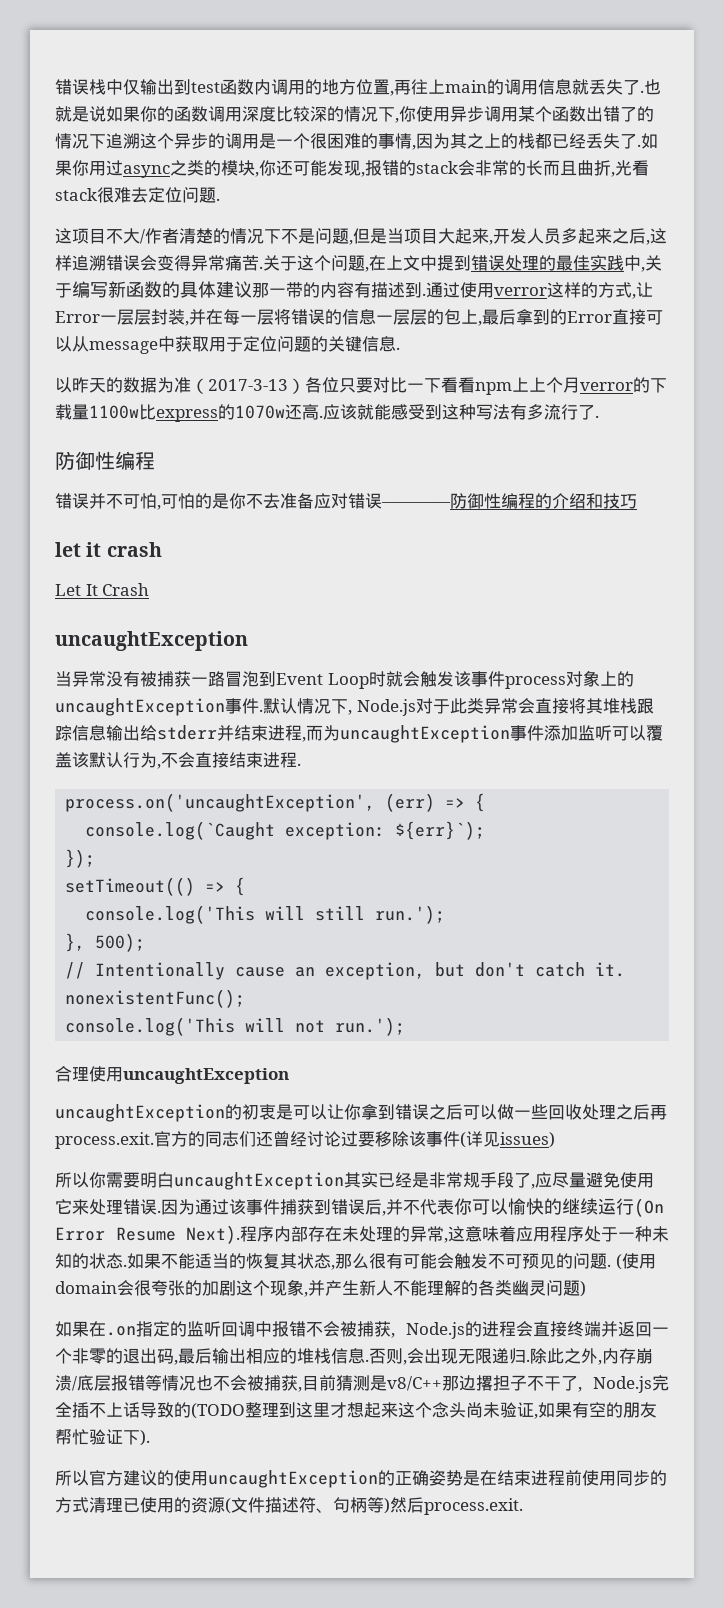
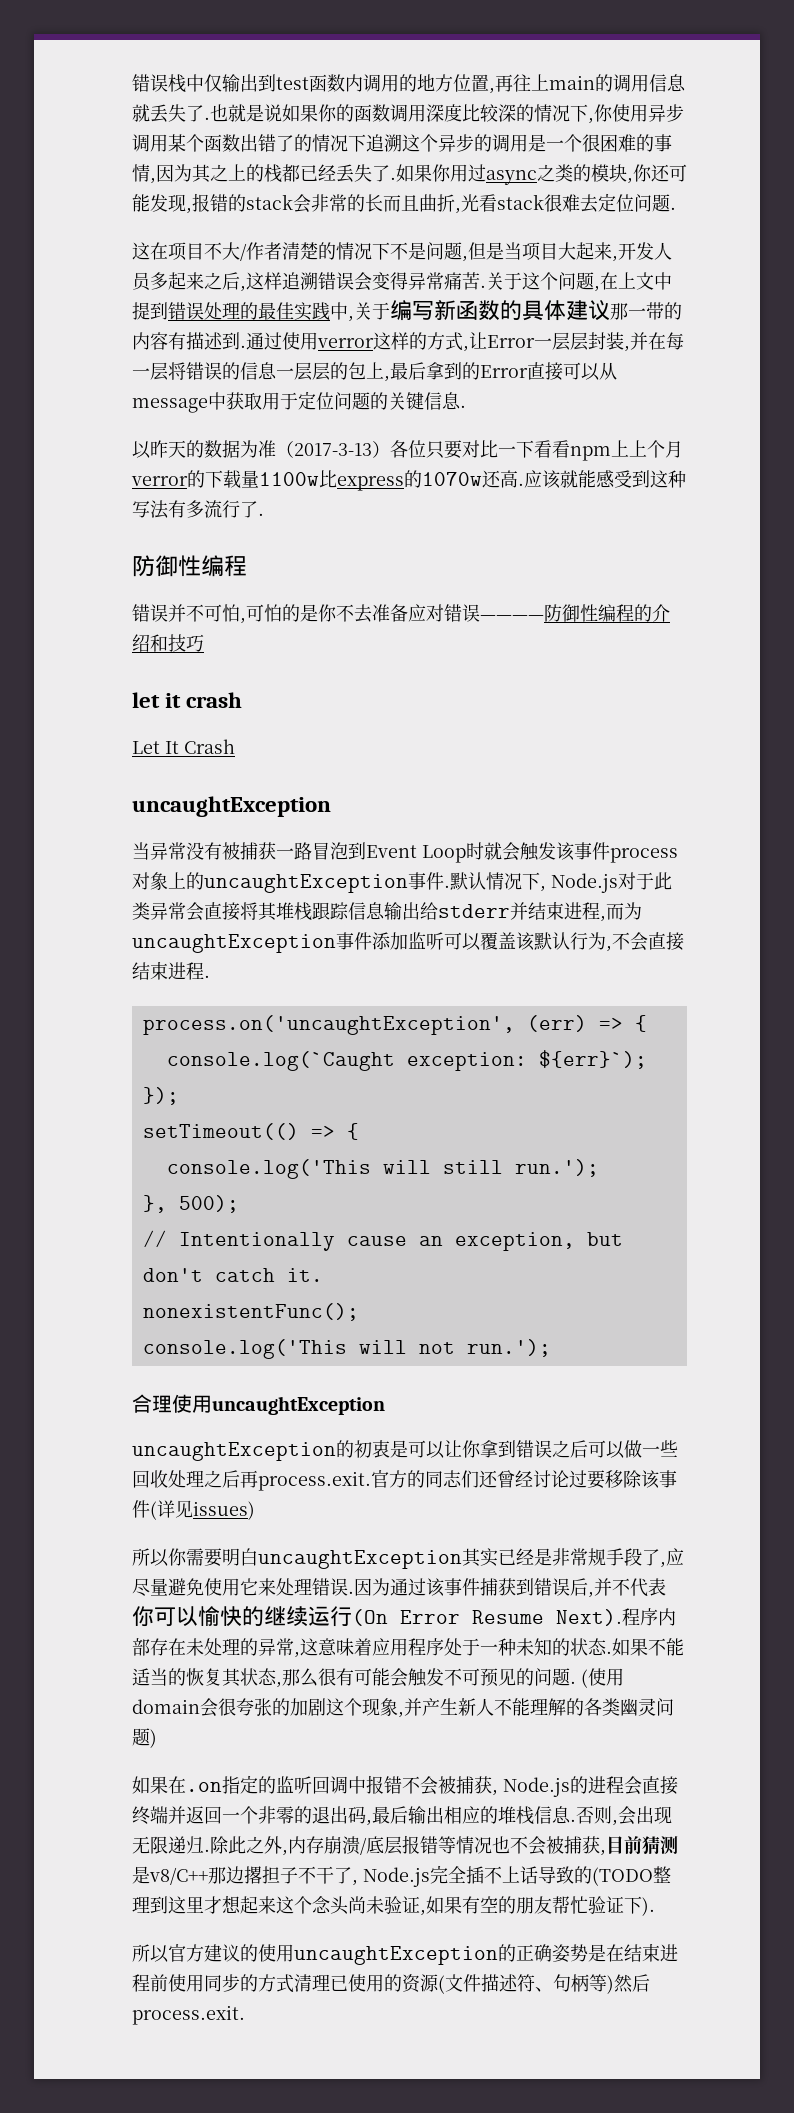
(72, 236) none -> [150,242,168,260] 在

